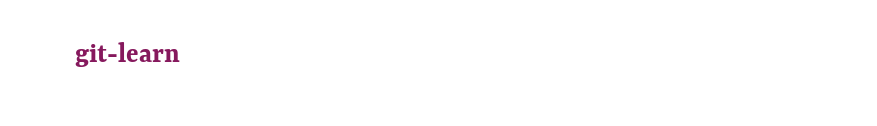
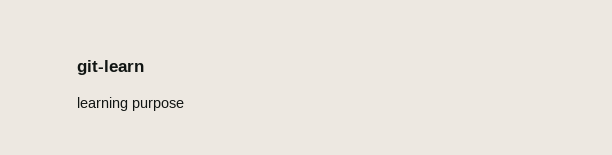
(180, 54) none -> [77,97,184,111] // learning purpose

